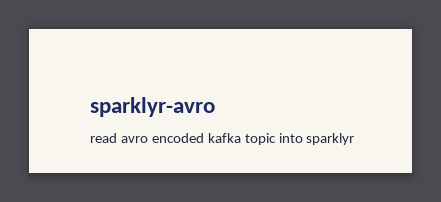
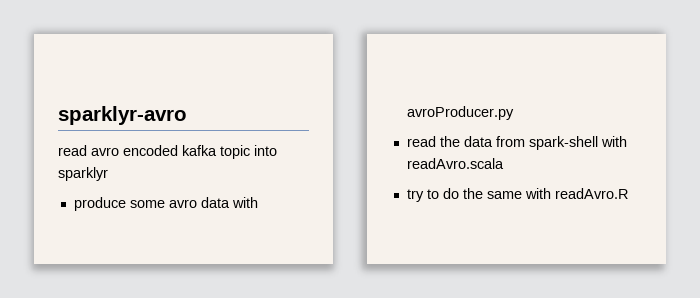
(355, 139) none -> [73,197,258,211] [406,106,514,120] [406,136,627,150] [406,158,504,169] [406,188,628,202] // produce some avro data with avroProducer.py // read the data from spark-shell with readAvro.scala // try to do the same with readAvro.R

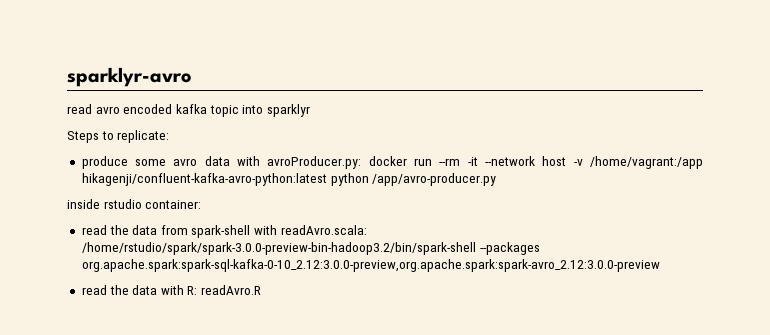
(108, 174) none -> [67,130,170,143] // Steps to replicate:
[406,106,514,120] avroProducer.py -> [267,156,704,169] [81,173,497,186] [67,199,202,209] avroProducer.py: docker run --rm -it --network host -v /home/vagrant:/app hikagenji/confluent-kafka-avro-python:latest python /app/avro-producer.py // inside rstudio container:
[406,158,504,169] [406,188,551,202] readAvro.scala // try to do the same with -> [280,225,367,235] [81,242,540,255] [81,259,660,272] [81,285,198,295] readAvro.scala: /home/rstudio/spark/spark-3.0.0-preview-bin-hadoop3.2/bin/spark-shell --packages org.apache.spark:spark-sql-kafka-0-10_2.12:3.0.0-preview,org.apache.spark:spark-avro_2.12:3.0.0-preview // read the data with R:

